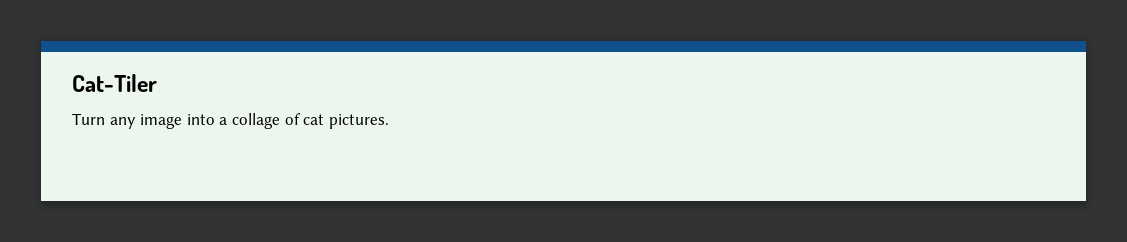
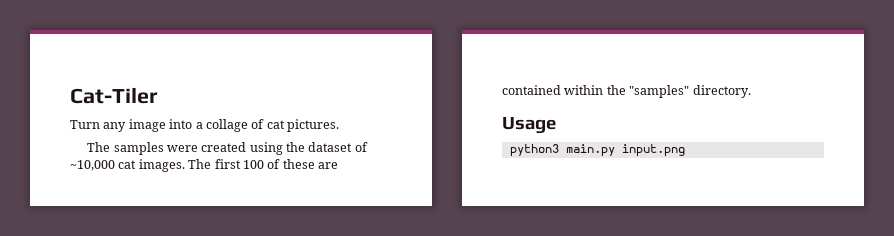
(389, 121) none -> [87,142,368,155] [70,159,338,172] [502,85,751,98] [502,117,556,134] [509,144,685,156] // The samples were created using the dataset of ~10,000 cat images. The first 100 of these are contained within the "samples" directory. // Usage // python3 main.py input.png

